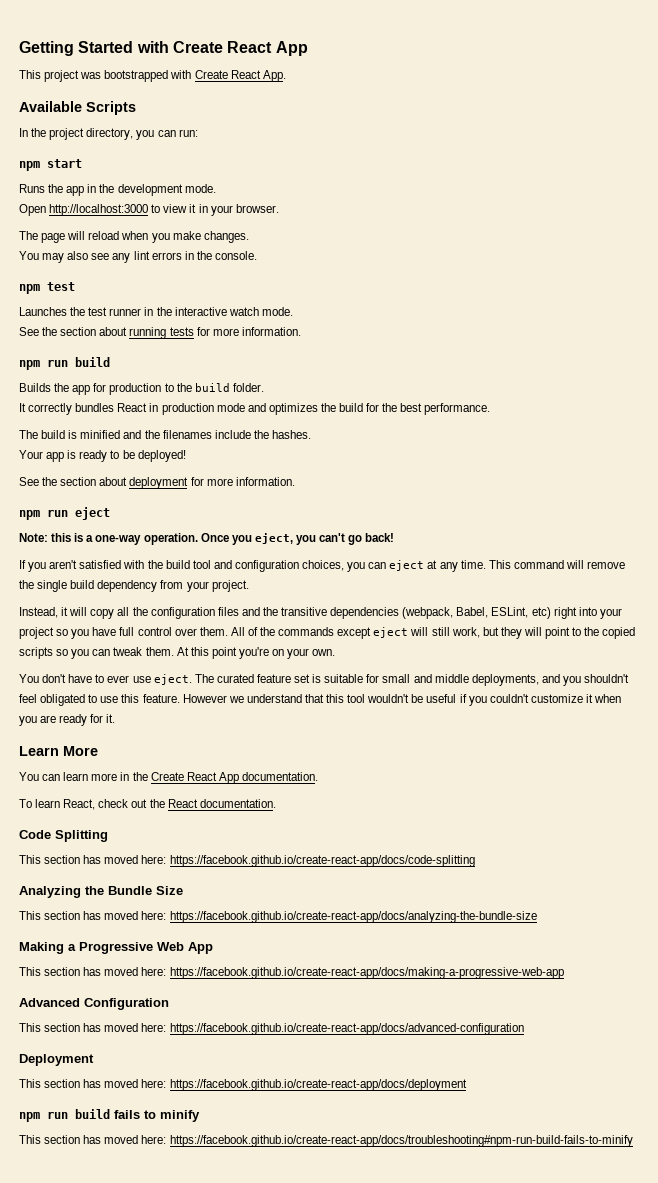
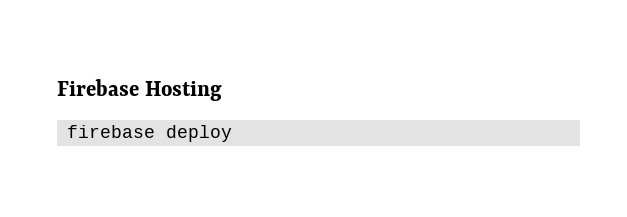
[19,41,308,56] [19,70,286,82] [19,101,136,115] [19,128,198,140] [19,159,82,171] [19,184,216,196] [19,204,279,216] [19,231,249,243] [19,251,257,263] [19,282,75,294] [19,307,293,316] [19,327,301,339] [19,357,110,370] [19,383,264,395] [19,403,491,415] [19,430,311,439] [19,450,186,462] [19,477,295,489] [19,507,110,520] [19,533,395,545] [19,560,626,572] [19,580,249,592] [19,607,622,619] [19,627,636,639] [19,647,336,659] [19,674,630,686] [19,694,622,706] [19,714,116,726] [19,746,98,756] [19,772,318,784] [19,799,276,810] [19,830,108,842] [19,855,475,867] [19,886,183,898] [19,911,537,923] [19,942,213,954] [19,967,564,979] [19,998,169,1010] [19,1023,524,1035] [19,1054,94,1066] [19,1079,467,1091] [19,1109,200,1122] [19,1135,633,1147] Getting Started with Create React App // This project was bootstrapped with Create React App. // Available Scripts // In the project directory, you can run: // npm start // Runs the app in the development mode. // Open http://localhost:3000 to view it in your browser. // The page will reload when you make changes. // You may also see any lint errors in the console. // npm test // Launches the test runner in the interactive watch mode. // See the section about running tests for more information. // npm run build // Builds the app for production to the build folder. // It correctly bundles React in production mode and optimizes the build for the best performance. // The build is minified and the filenames include the hashes. // Your app is ready to be deployed! // See the section about deployment for more information. // npm run eject // Note: this is a one-way operation. Once you eject, you can't go back! // If you aren't satisfied with the build tool and configuration choices, you can eject at any time. This command will remove the single build dependency from your project. // Instead, it will copy all the configuration files and the transitive dependencies (webpack, Babel, ESLint, etc) right into your project so you have full control over them. All of the commands except eject will still work, but they will point to the copied scripts so you can tweak them. At this point you're on your own. // You don't have to ever use eject. The curated feature set is suitable for small and middle deployments, and you shouldn't feel obligated to use this feature. However we understand that this tool wouldn't be useful if you couldn't customize it when you are ready for it. // Learn More // You can learn more in the Create React App documentation. // To learn React, check out the React documentation. // Code Splitting // This section has moved here: https://facebook.github.io/create-react-app/docs/code-splitting // Analyzing the Bundle Size // This section has moved here: https://facebook.github.io/create-react-app/docs/analyzing-the-bundle-size // Making a Progressive Web App // This section has moved here: https://facebook.github.io/create-react-app/docs/making-a-progressive-web-app // Advanced Configuration // This section has moved here: https://facebook.github.io/create-react-app/docs/advanced-configuration // Deployment // This section has moved here: https://facebook.github.io/create-react-app/docs/deployment // npm run build fails to minify // This section has moved here: https://facebook.github.io/create-react-app/docs/troubleshooting#npm-run-build-fails-to-minify -> [57,79,223,101] [66,125,232,142] Firebase Hosting // firebase deploy

